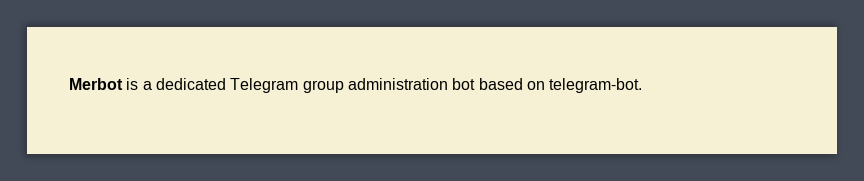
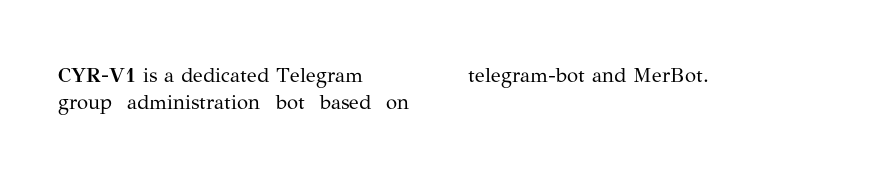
[69,78,123,90] Merbot -> [58,67,136,83] CYR-V1
[549,78,643,93] telegram-bot. -> [468,68,709,88] telegram-bot and MerBot.

